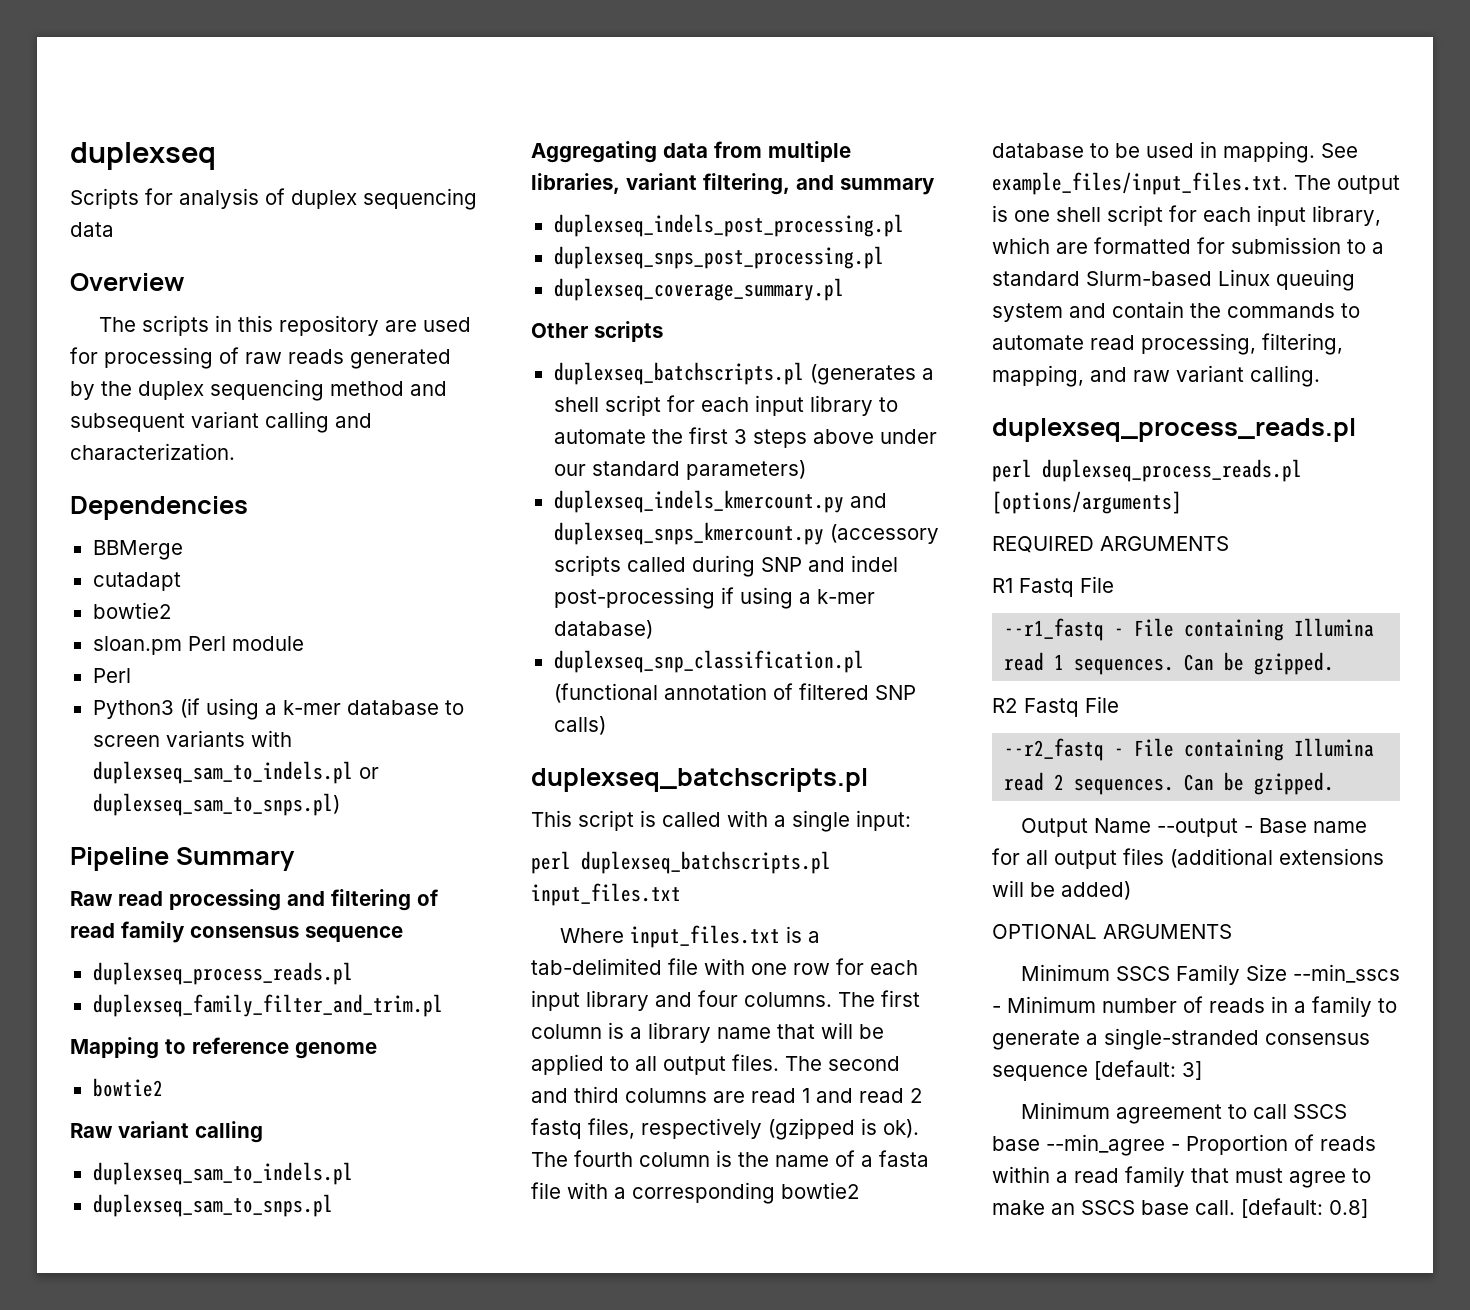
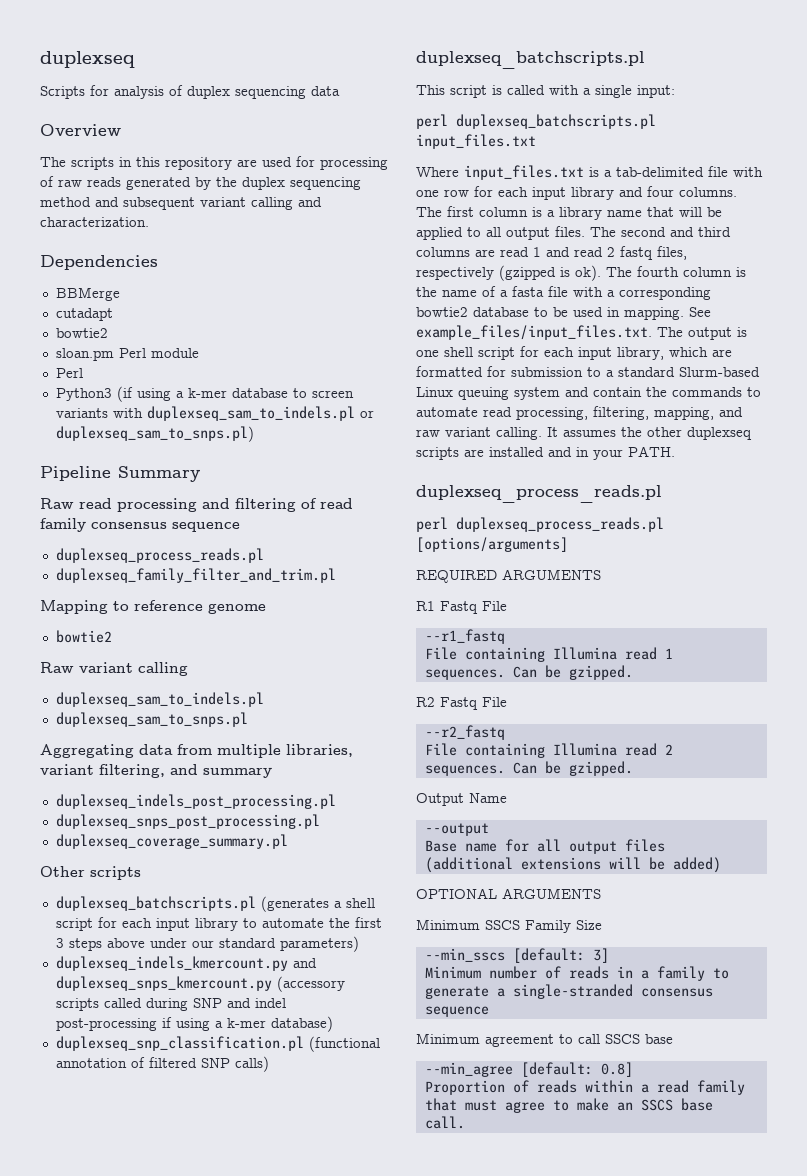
(1320, 376) none -> [547,427,752,440] [416,446,675,460] It assumes the other duplexseq scripts are installed and in your PATH.
[1114,628,1125,636] - -> (505, 636) //
[1114,748,1125,756] - -> (505, 732) //
(1151, 825) none -> (507, 798) //
[1243,826,1253,833] - -> (489, 829) //
[1292,964,1400,983] [992,1006,1001,1013] --min_sscs - -> [424,948,609,963] // --min_sscs [default: 3] //
[1094,1060,1202,1080] [default: 3] -> (489, 1011) none
[1046,1134,1180,1156] --min_agree - -> [424,1062,633,1077] // --min_agree [default: 0.8] //
[1241,1198,1368,1218] [default: 0.8] -> (465, 1122) none

